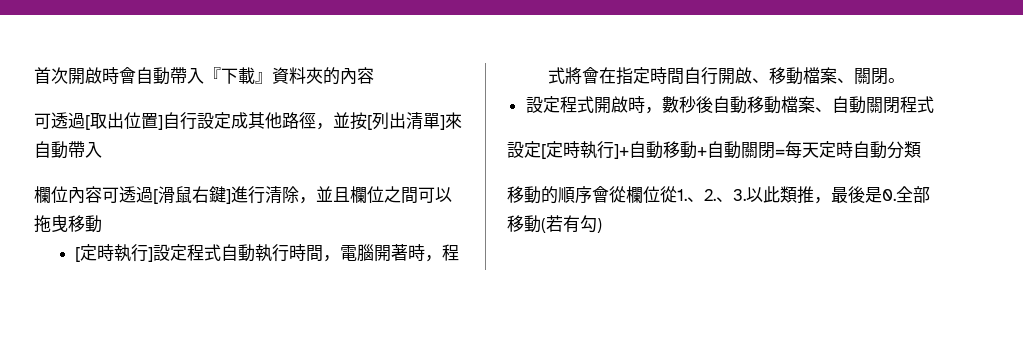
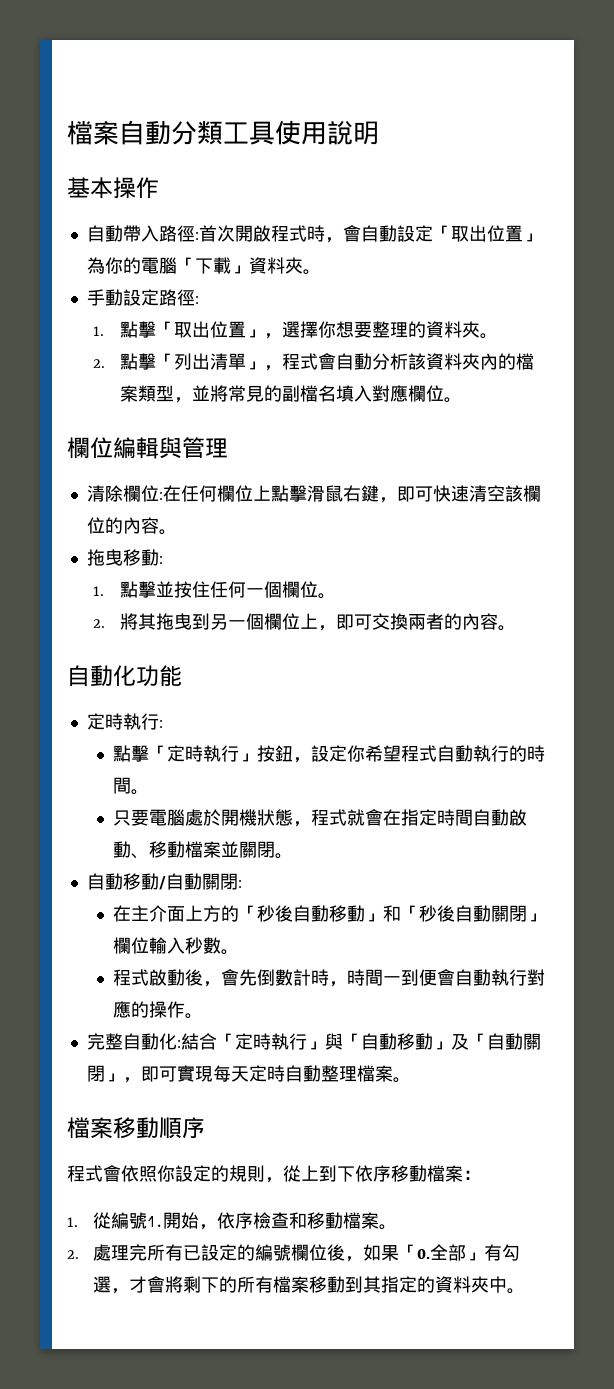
[34,67,374,85] [34,112,462,130] [34,141,102,159] [34,186,452,204] [34,215,102,233] [75,244,460,262] [548,67,583,84] 首次開啟時會自動帶入『下載』資料夾的內容 // 可透過[取出位置]自行設定成其他路徑，並按[列出清單]來自動帶入 // 欄位內容可透過[滑鼠右鍵]進行清除，並且欄位之間可以拖曳移動 // [定時執行]設定程式自動執行時間，電腦開著時，程式將 -> [67,120,379,145] [67,177,159,199] [86,225,541,243] [86,257,321,275] [86,289,199,306] [93,321,498,339] [93,353,534,371] [119,385,462,403] [67,437,228,459] [86,485,541,503] [86,517,177,535] [86,549,163,566] [93,581,336,599] [93,613,516,631] [67,665,182,687] [86,713,163,730] [113,745,546,763] [113,777,150,795] [113,809,366,827] 檔案自動分類工具使用說明 // 基本操作 // 自動帶入路徑:首次開啟程式時，會自動設定「取出位置」為你的電腦「下載」資料夾。 // 手動設定路徑: // 1.點擊「取出位置」，選擇你想要整理的資料夾。 // 2.點擊「列出清單」，程式會自動分析該資料夾內的檔案類型，並將常見的副檔名填入對應欄位。 // 欄位編輯與管理 // 清除欄位:在任何欄位上點擊滑鼠右鍵，即可快速清空該欄位的內容。 // 拖曳移動: // 1.點擊並按住任何一個欄位。 // 2.將其拖曳到另一個欄位上，即可交換兩者的內容。 // 自動化功能 // 定時執行: // 點擊「定時執行」按鈕，設定你希望程式自動執行的時間。 // 只要電腦處於開機狀態，程式就
[701,67,753,85] 行開啟 -> [491,809,528,826] [113,841,132,858] 動啟動
[837,78,855,83] 、 -> [221,841,240,857] 並
[525,96,934,114] [507,141,921,159] [507,186,930,204] [507,215,602,233] 設定程式開啟時，數秒後自動移動檔案、自動關閉程式 // 設定[定時執行]+自動移動+自動關閉=每天定時自動分類 // 移動的順序會從欄位從1.、2.、3.以此類推，最後是0.全部移動(若有勾) -> [86,873,242,890] [113,905,546,922] [113,937,240,955] [113,969,546,987] [113,1001,204,1019] [86,1033,541,1050] [86,1065,411,1083] [67,1117,205,1139] [67,1165,481,1183] [67,1212,398,1230] [67,1244,521,1262] [93,1276,526,1294] 自動移動/自動關閉: // 在主介面上方的「秒後自動移動」和「秒後自動關閉」欄位輸入秒數。 // 程式啟動後，會先倒數計時，時間一到便會自動執行對應的操作。 // 完整自動化:結合「定時執行」與「自動移動」及「自動關閉」，即可實現每天定時自動整理檔案。 // 檔案移動順序 // 程式會依照你設定的規則，從上到下依序移動檔案： // 1.從編號1.開始，依序檢查和移動檔案。 // 2.處理完所有已設定的編號欄位後，如果「0.全部」有勾選，才會將剩下的所有檔案移動到其指定的資料夾中。

